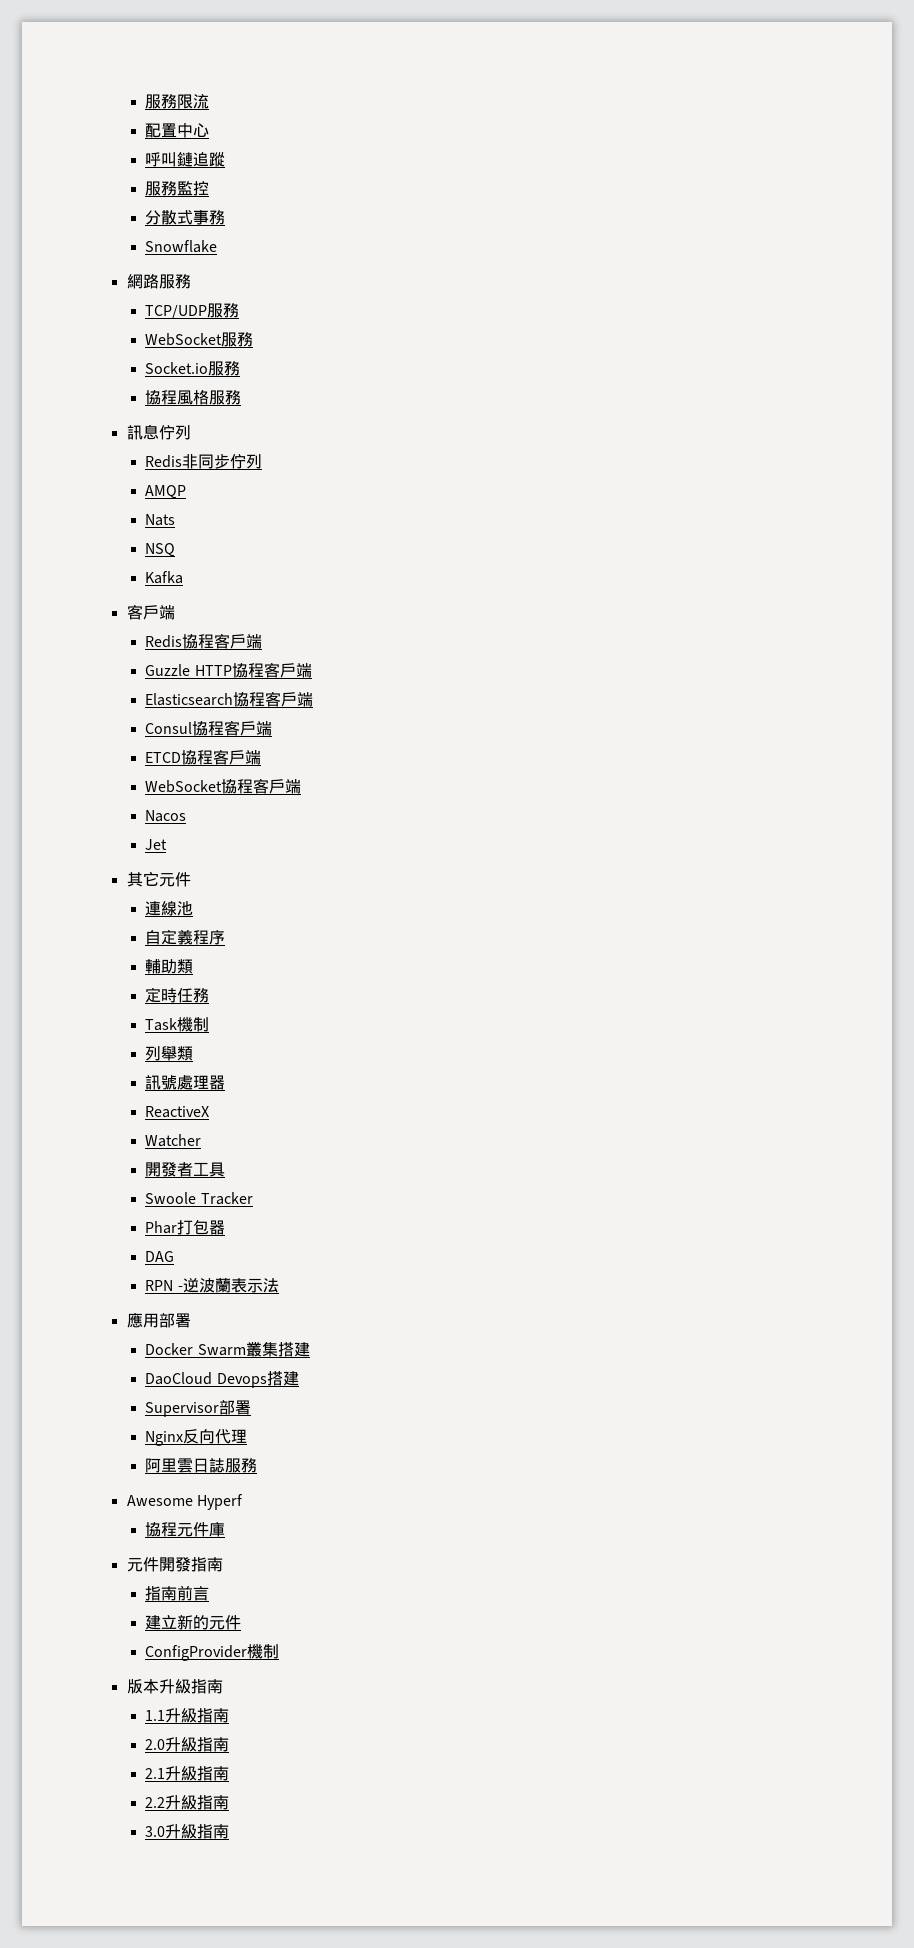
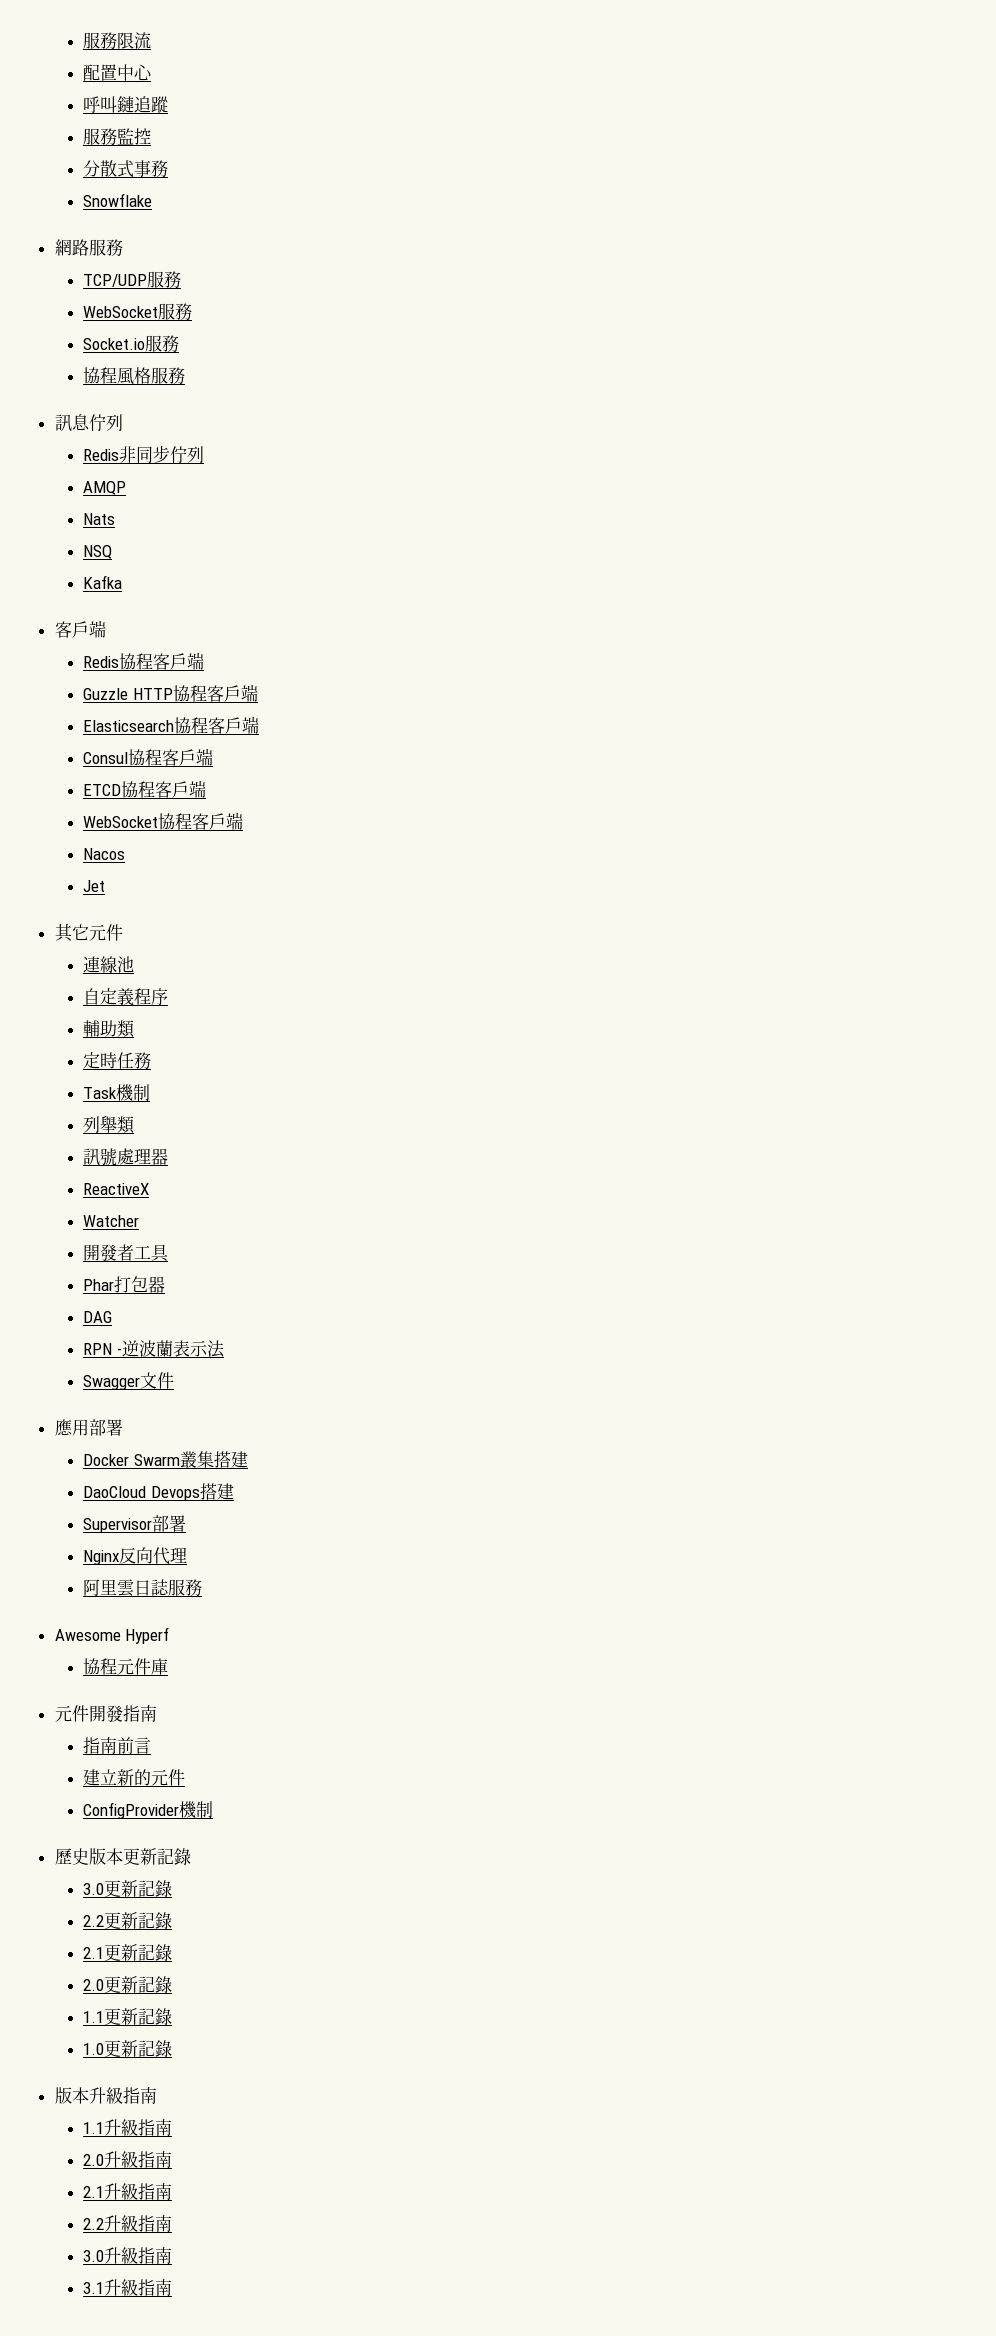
[145,1192,253,1205] // Swoole Tracker -> (169, 1253) none
(279, 1285) none -> [82,1372,174,1390] // Swagger文件
(280, 1651) none -> [54,1848,191,1865] [82,1880,172,1897] [82,1912,172,1929] [82,1944,172,1961] [82,1976,172,1993] [82,2008,172,2025] [82,2040,172,2057] // 歷史版本更新記錄 // 3.0更新記錄 // 2.2更新記錄 // 2.1更新記錄 // 2.0更新記錄 // 1.1更新記錄 // 1.0更新記錄
(230, 1831) none -> [82,2279,172,2296] // 3.1升級指南

